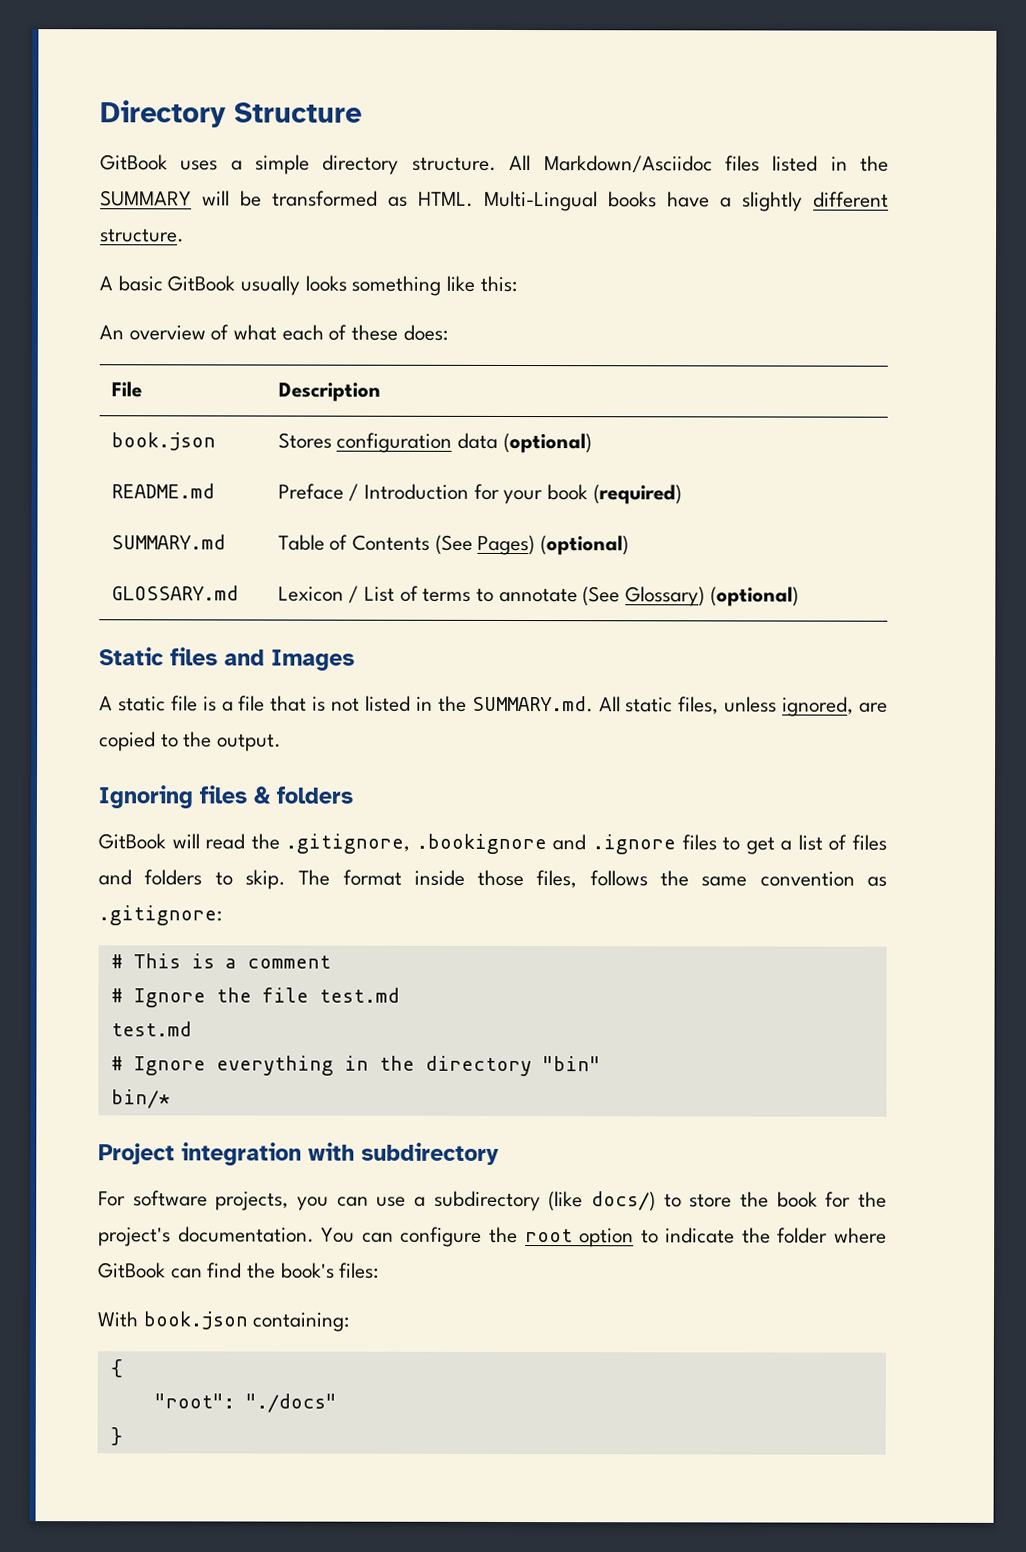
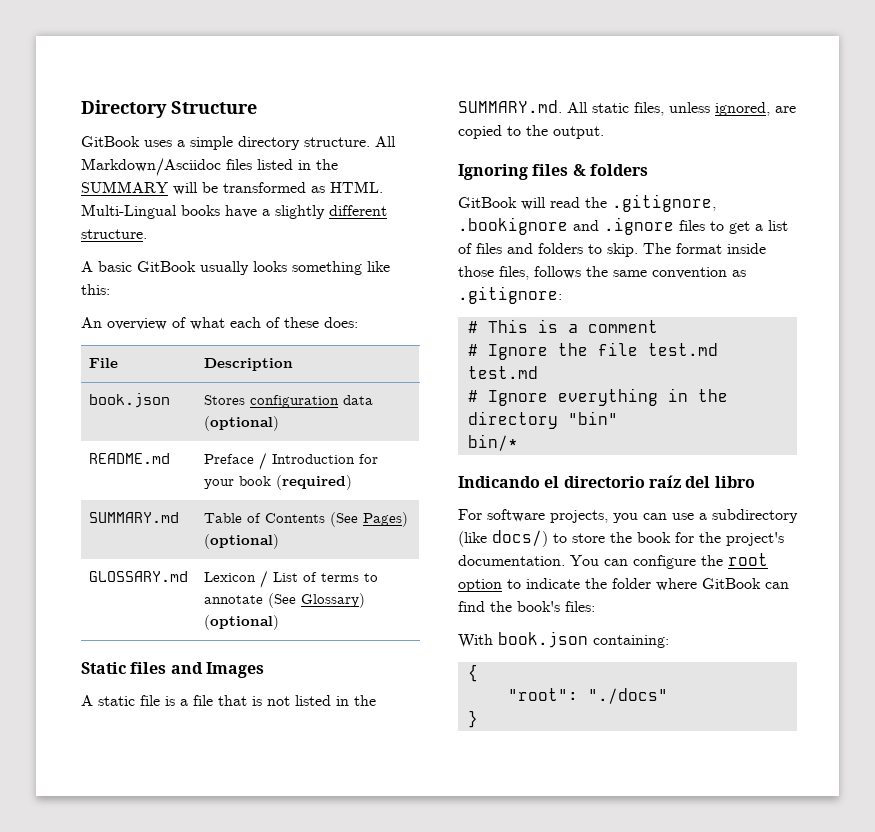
[98,1142,499,1166] Project integration with subdirectory -> [458,475,755,488] Indicando el directorio raíz del libro

